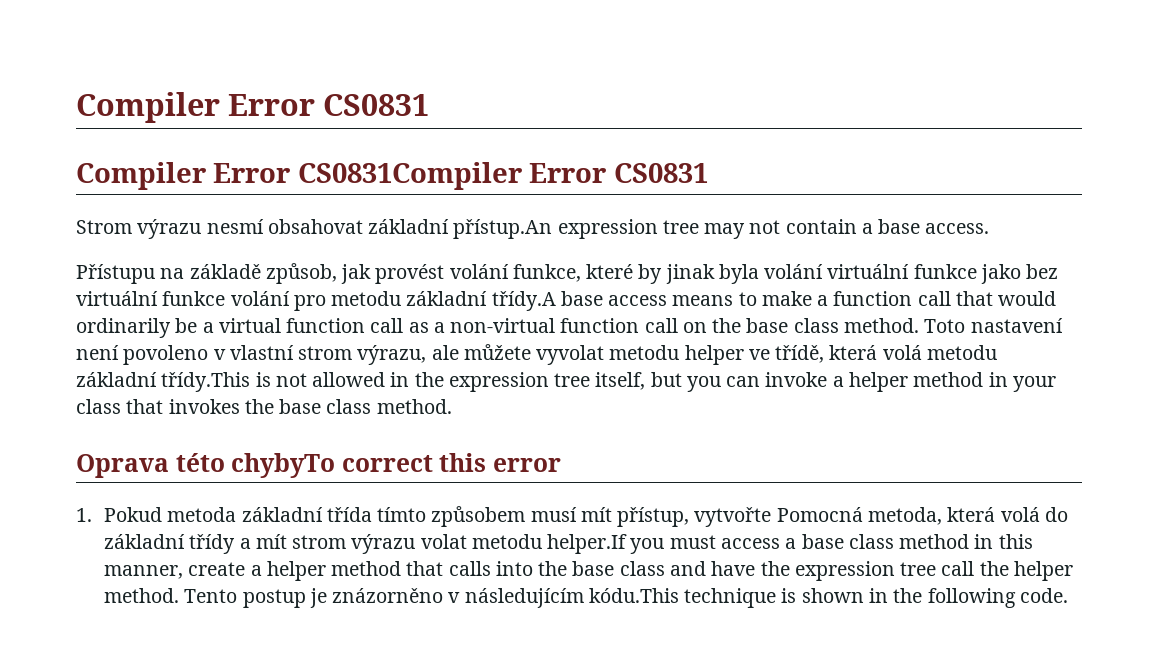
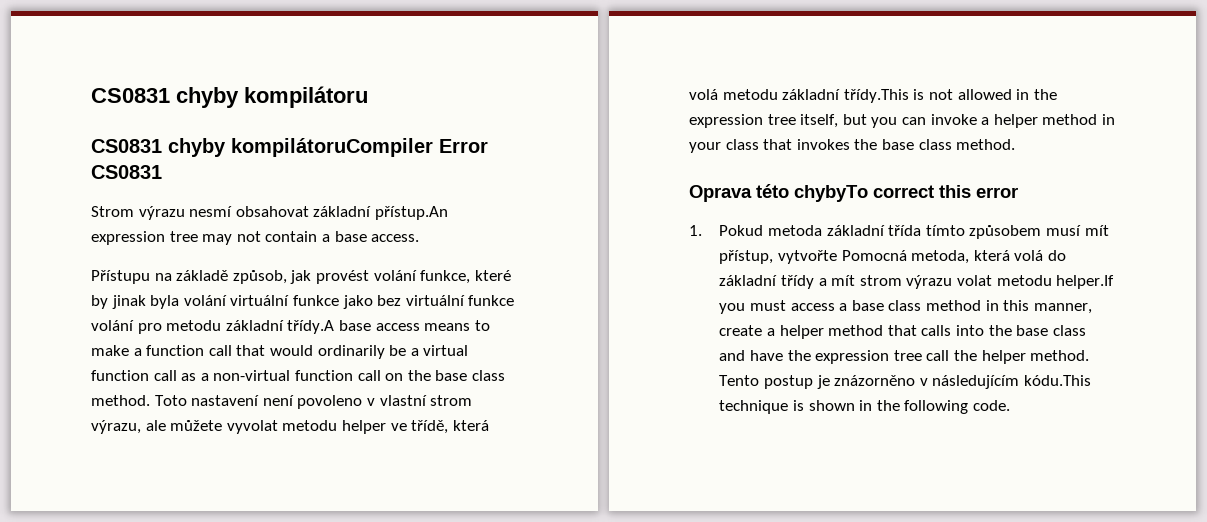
[76,92,430,123] [76,162,522,190] Compiler Error CS0831 // Compiler Error CS0831Compiler -> [91,86,368,108] [91,138,433,157] CS0831 chyby kompilátoru // CS0831 chyby kompilátoruCompiler

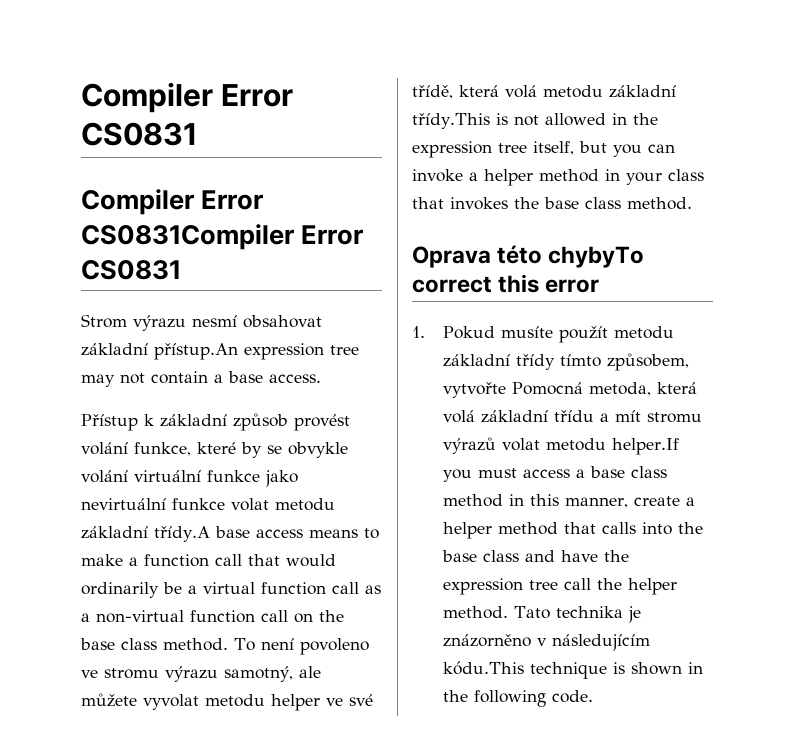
[91,86,368,108] [91,138,433,157] CS0831 chyby kompilátoru // CS0831 chyby kompilátoruCompiler -> [81,82,294,113] [81,122,198,146] [81,189,264,215] [81,224,294,250] Compiler Error CS0831 // Compiler Error CS0831Compiler
[91,270,312,284] Přístupu na základě způsob, jak -> [81,413,288,431] Přístup k základní způsob
[111,295,180,309] jinak byla -> [267,442,348,458] se obvykle
[377,295,515,306] [91,320,162,334] bez virtuální funkce volání pro -> [81,498,269,511] nevirtuální funkce volat
[154,395,473,409] [91,420,141,434] Toto nastavení není povoleno v vlastní strom výrazu, -> [234,638,369,655] [81,666,293,682] To není povoleno ve stromu výrazu samotný,
(407, 427) none -> [349,694,373,706] své
[767,225,1109,239] [719,250,774,264] metoda základní třída tímto způsobem musí mít přístup, -> [500,326,674,343] [442,353,689,371] musíte použít metodu základní třídy tímto způsobem,
[1047,250,1066,261] [719,275,953,289] do základní třídy a mít strom výrazu -> [480,410,702,423] [442,437,496,454] základní třídu a mít stromu výrazů
[719,375,813,389] Tento postup -> [513,606,623,619] Tato technika

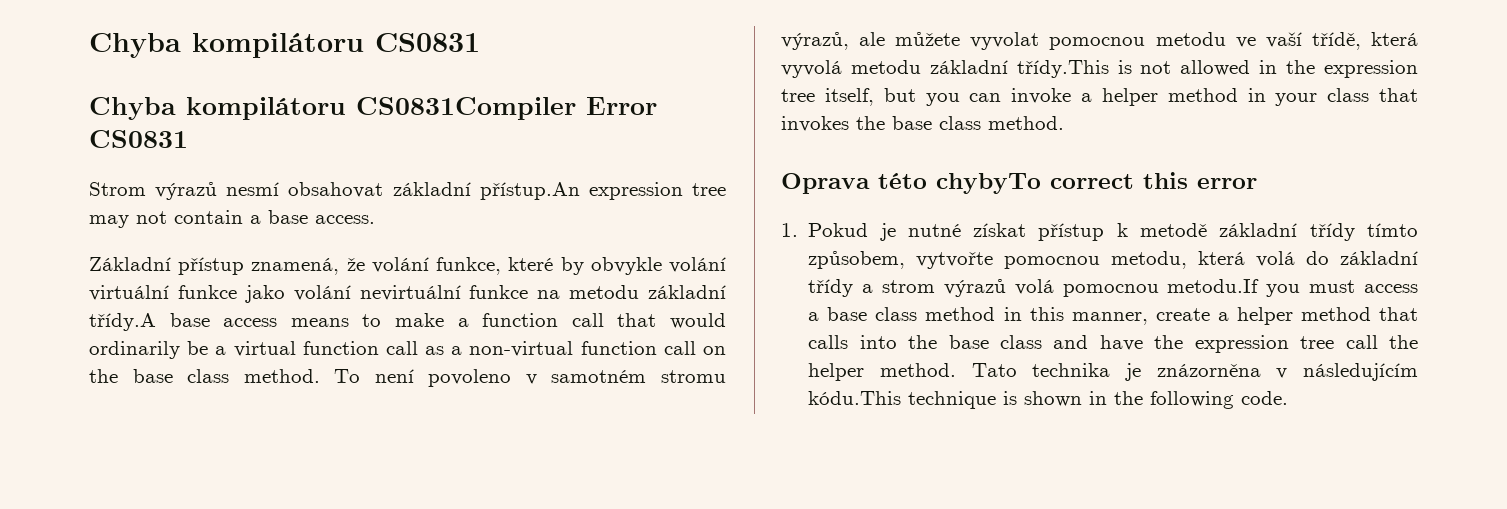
[81,82,294,113] [81,122,198,146] [81,189,264,215] Compiler Error CS0831 // Compiler Error -> [89,33,480,58] [89,97,346,120] Chyba kompilátoru CS0831 // Chyba kompilátoru
[133,315,186,331] výrazu -> [155,182,218,200] výrazů
[81,413,350,431] Přístup k základní způsob provést -> [89,257,365,275] Základní přístup znamená, že
[267,445,282,454] se -> (584, 266) none
(298, 478) none -> [293,285,351,301] volání
[231,498,269,511] volat -> [537,290,561,299] na
[81,666,321,682] [81,693,373,711] ve stromu výrazu samotný, ale můžete vyvolat metodu helper ve své -> [525,370,726,385] [781,32,1302,50] v samotném stromu výrazů, ale můžete vyvolat pomocnou metodu ve vaší
[505,85,537,98] volá -> [781,60,842,78] vyvolá
[500,326,674,343] musíte použít metodu -> [879,223,1208,241] je nutné získat přístup k metodě
[511,382,697,396] [442,410,702,423] [442,437,679,455] Pomocná metoda, která volá základní třídu a mít stromu výrazů volat metodu helper.If -> [1004,251,1418,269] [808,279,1260,297] pomocnou metodu, která volá do základní třídy a strom výrazů volá pomocnou metodu.If
[442,634,531,647] znázorněno -> [1156,364,1261,377] znázorněna

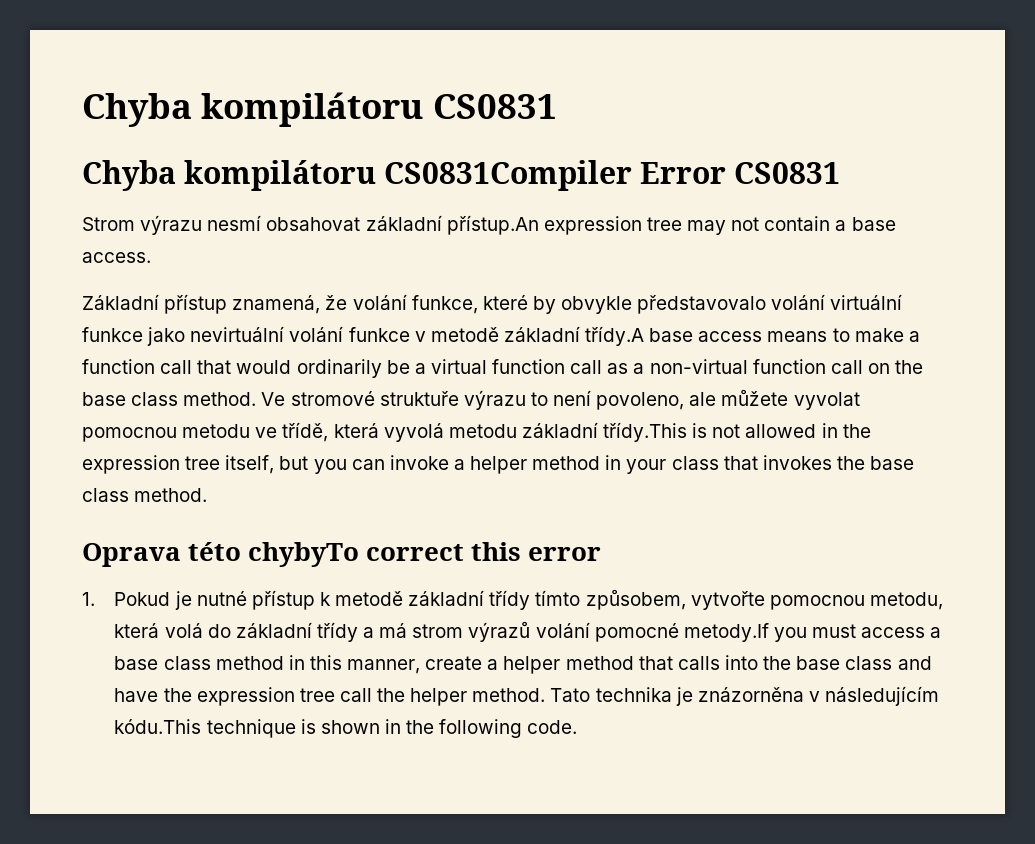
[155,182,218,200] výrazů -> [140,215,203,235] výrazu
(662, 266) none -> [637,295,767,314] představovalo
[293,285,640,301] volání nevirtuální funkce na metodu -> [190,326,499,342] nevirtuální volání funkce v metodě
[334,369,726,387] [781,32,849,50] To není povoleno v samotném stromu výrazů, -> [261,390,685,410] Ve stromové struktuře výrazu to není povoleno,
[1265,32,1302,48] vaší -> (278, 432) none
[973,223,1027,237] získat -> (247, 598) none
(874, 288) none -> [379,623,408,638] má
[1014,279,1260,297] volá pomocnou metodu.If -> [535,622,769,642] volání pomocné metody.If

